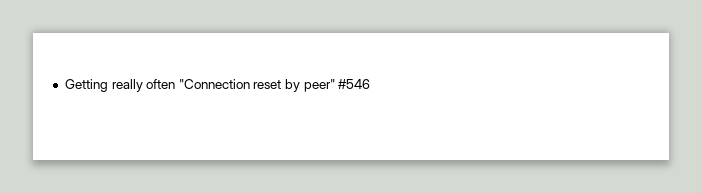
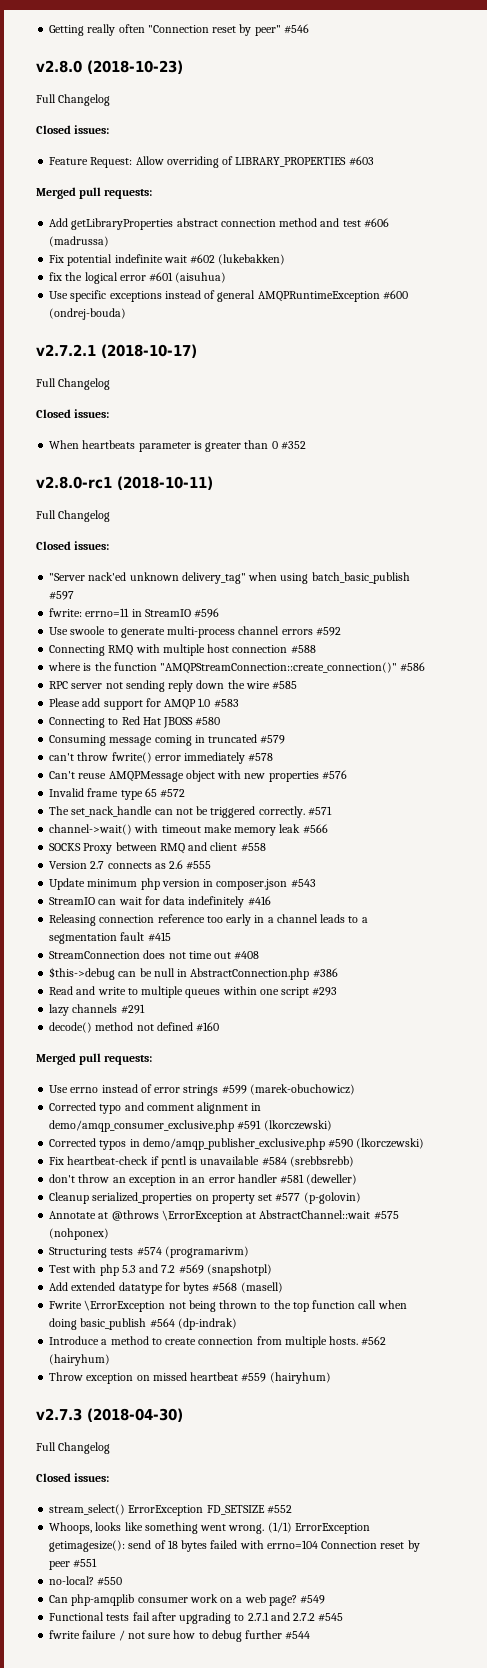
(371, 84) none -> [36,60,183,74] [36,94,111,106] [36,125,110,134] [49,156,374,168] [36,187,153,199] [49,218,389,230] [49,236,110,247] [49,254,286,266] [49,272,227,284] [49,290,408,302] [49,308,127,320] [36,344,197,358] [36,378,111,390] [36,409,110,418] [49,440,306,452] [36,476,213,490] [36,510,111,522] [36,541,110,550] [49,572,410,584] [49,591,75,600] [49,608,220,618] [49,626,341,638] [49,644,316,656] [48,662,426,674] [49,680,298,692] [49,698,239,710] [49,716,221,728] [49,734,286,746] [49,752,274,764] [49,770,347,782] [49,788,186,800] [49,806,332,818] [49,824,328,836] [49,842,266,854] [49,860,212,870] [49,878,316,890] [49,896,271,908] [49,914,368,926] [49,932,171,944] [49,950,260,960] [49,967,338,980] [49,986,338,998] [49,1004,145,1016] [49,1022,220,1033] [36,1053,153,1065] [49,1084,355,1096] [49,1102,262,1114] [49,1120,332,1132] [49,1138,425,1150] [49,1156,354,1168] [49,1174,358,1186] [49,1192,361,1204] [49,1210,399,1222] [49,1228,110,1240] [49,1246,249,1258] [49,1264,272,1276] [49,1282,283,1294] [49,1300,407,1312] [49,1318,237,1330] [49,1336,387,1348] [49,1354,111,1366] [49,1372,331,1384] [36,1408,183,1422] [36,1442,111,1454] [36,1473,110,1482] [49,1504,292,1516] [49,1522,370,1534] [49,1540,420,1552] [49,1558,98,1570] [49,1576,123,1586] [49,1594,326,1606] [49,1612,344,1624] [49,1630,311,1642] // v2.8.0 (2018-10-23) // Full Changelog // Closed issues: // Feature Request: Allow overriding of LIBRARY_PROPERTIES #603 // Merged pull requests: // Add getLibraryProperties abstract connection method and test #606 (madrussa) // Fix potential indefinite wait #602 (lukebakken) // fix the logical error #601 (aisuhua) // Use specific exceptions instead of general AMQPRuntimeException #600 (ondrej-bouda) // v2.7.2.1 (2018-10-17) // Full Changelog // Closed issues: // When heartbeats parameter is greater than 0 #352 // v2.8.0-rc1 (2018-10-11) // Full Changelog // Closed issues: // "Server nack'ed unknown delivery_tag" when using batch_basic_publish #597 // fwrite: errno=11 in StreamIO #596 // Use swoole to generate multi-process channel errors #592 // Connecting RMQ with multiple host connection #588 // where is the function "AMQPStreamConnection::create_connection()" #586 // RPC server not sending reply down the wire #585 // Please add support for AMQP 1.0 #583 // Connecting to Red Hat JBOSS #580 // Consuming message coming in truncated #579 // can't throw fwrite() error immediately #578 // Can't reuse AMQPMessage object with new properties #576 // Invalid frame type 65 #572 // The set_nack_handle can not be triggered correctly. #571 // channel->wait() with timeout make memory leak #566 // SOCKS Proxy between RMQ and client #558 // Version 2.7 connects as 2.6 #555 // Update minimum php version in composer.json #543 // StreamIO can wait for data indefinitely #416 // Releasing connection reference too early in a channel leads to a segmentation fault #415 // StreamConnection does not time out #408 // $this->debug can be null in AbstractConnection.php #386 // Read and write to multiple queues within one script #293 // lazy channels #291 // decode() method not defined #160 // Merged pull requests: // Use errno instead of error strings #599 (marek-obuchowicz) // Corrected typo and comment alignment in demo/amqp_consumer_exclusive.php #591 (lkorczewski) // Corrected typos in demo/amqp_publisher_exclusive.php #590 (lkorczewski) // Fix heartbeat-check if pcntl is unavailable #584 (srebbsrebb) // don't throw an exception in an error handler #581 (deweller) // Cleanup serialized_properties on property set #577 (p-golovin) // Annotate at @throws \ErrorException at AbstractChannel::wait #575 (nohponex) // Structuring tests #574 (programarivm) // Test with php 5.3 and 7.2 #569 (snapshotpl) // Add extended datatype for bytes #568 (masell) // Fwrite \ErrorException not being thrown to the top function call when doing basic_publish #564 (dp-indrak) // Introduce a method to create connection from multiple hosts. #562 (hairyhum) // Throw exception on missed heartbeat #559 (hairyhum) // v2.7.3 (2018-04-30) // Full Changelog // Closed issues: // stream_select() ErrorException FD_SETSIZE #552 // Whoops, looks like something went wrong. (1/1) ErrorException getimagesize(): send of 18 bytes failed with errno=104 Connection reset by peer #551 // no-local? #550 // Can php-amqplib consumer work on a web page? #549 // Functional tests fail after upgrading to 2.7.1 and 2.7.2 #545 // fwrite failure / not sure how to debug further #544

